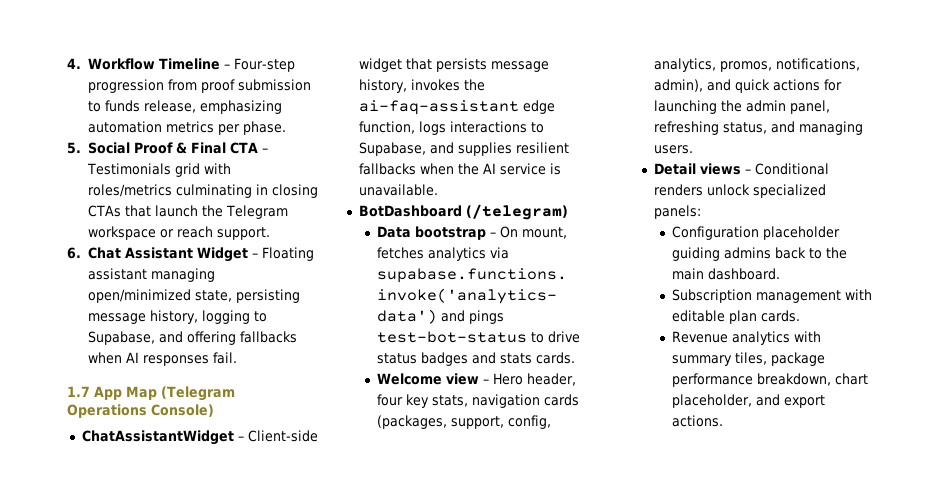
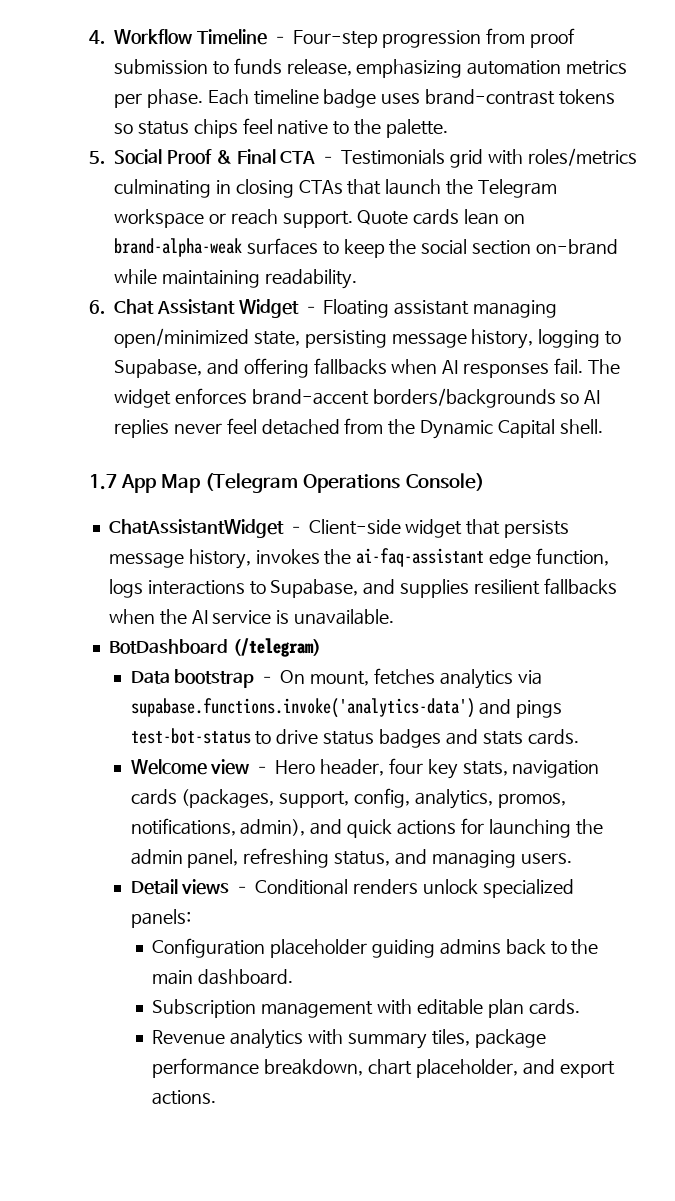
(286, 128) none -> [207,89,615,108] [114,118,449,138] Each timeline badge uses brand-contrast tokens so status chips feel native to the palette.
(270, 233) none -> [357,209,526,225] [114,238,619,258] [114,269,357,289] Quote cards lean on brand-alpha-weak surfaces to keep the social section on-brand while maintaining readability.
(237, 358) none -> [587,359,620,374] [114,388,601,408] [114,418,603,439] The widget enforces brand-accent borders/backgrounds so AI replies never feel detached from the Dynamic Capital shell.

